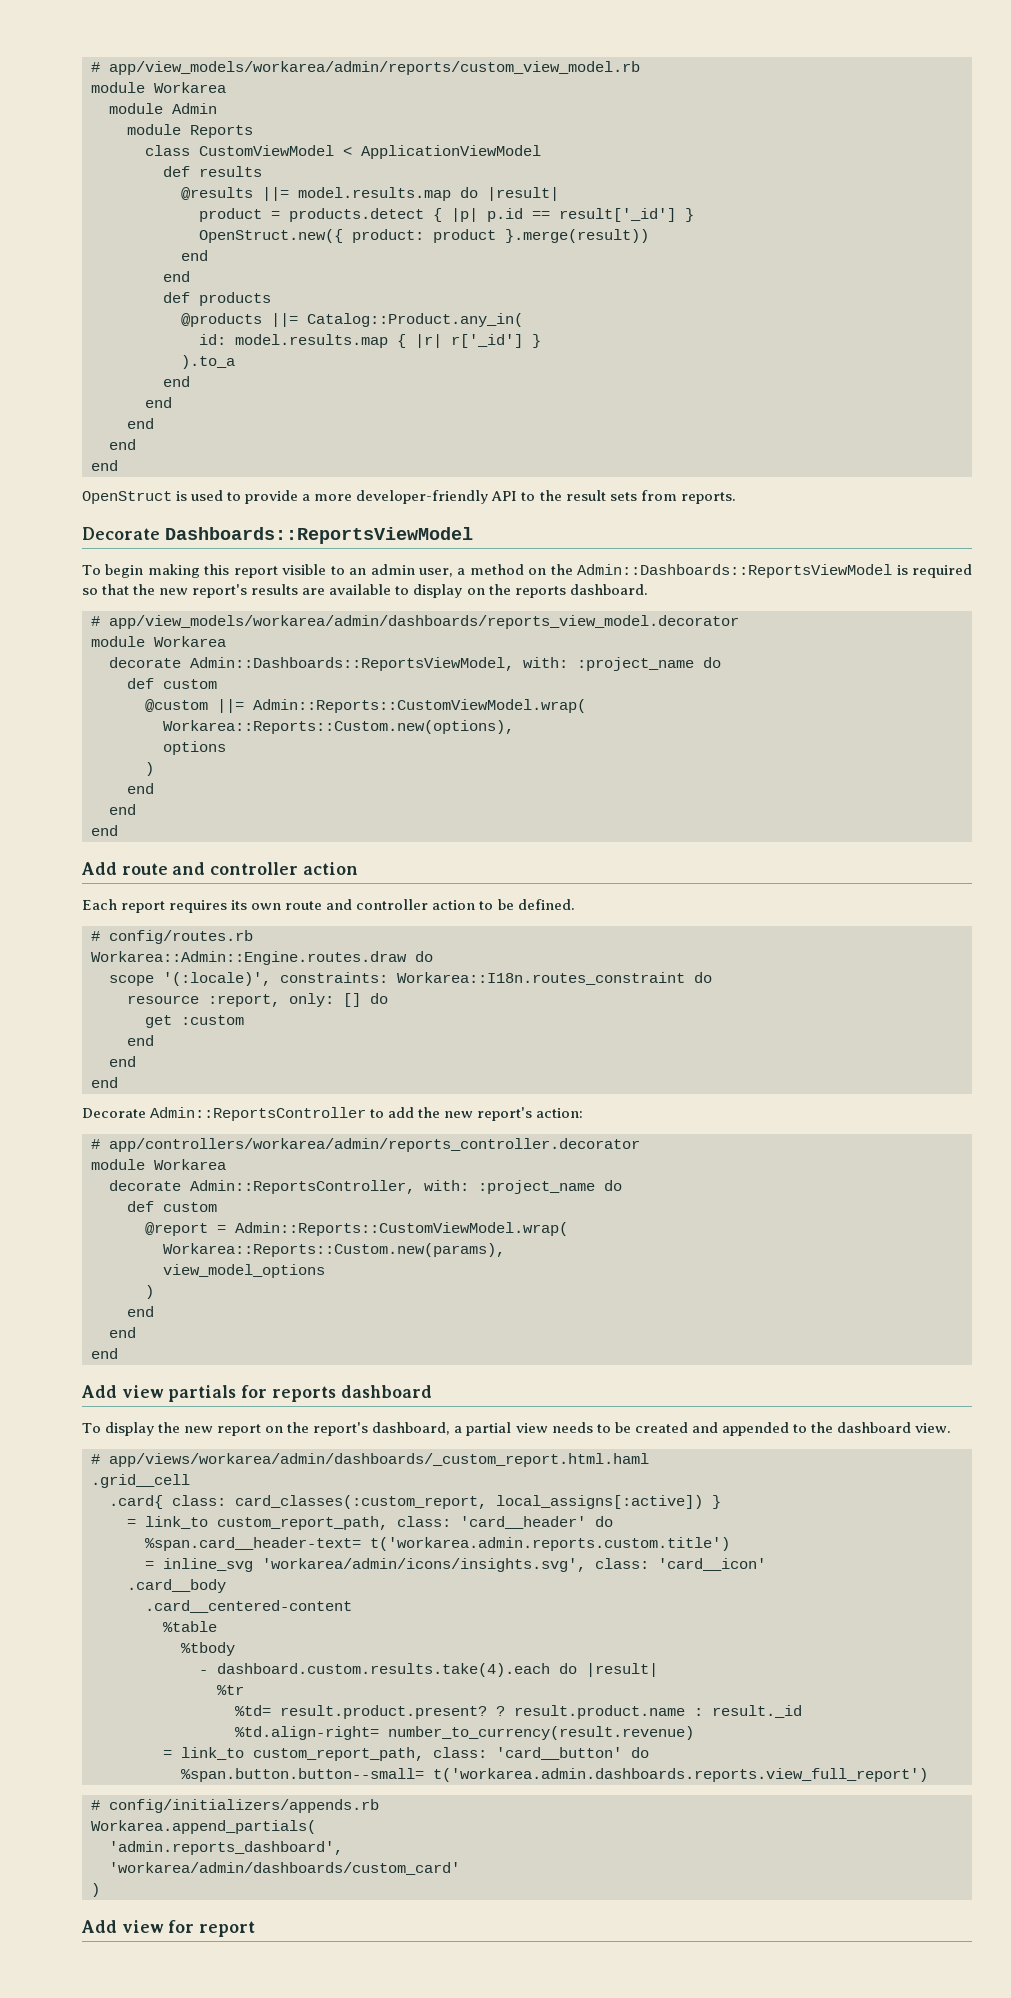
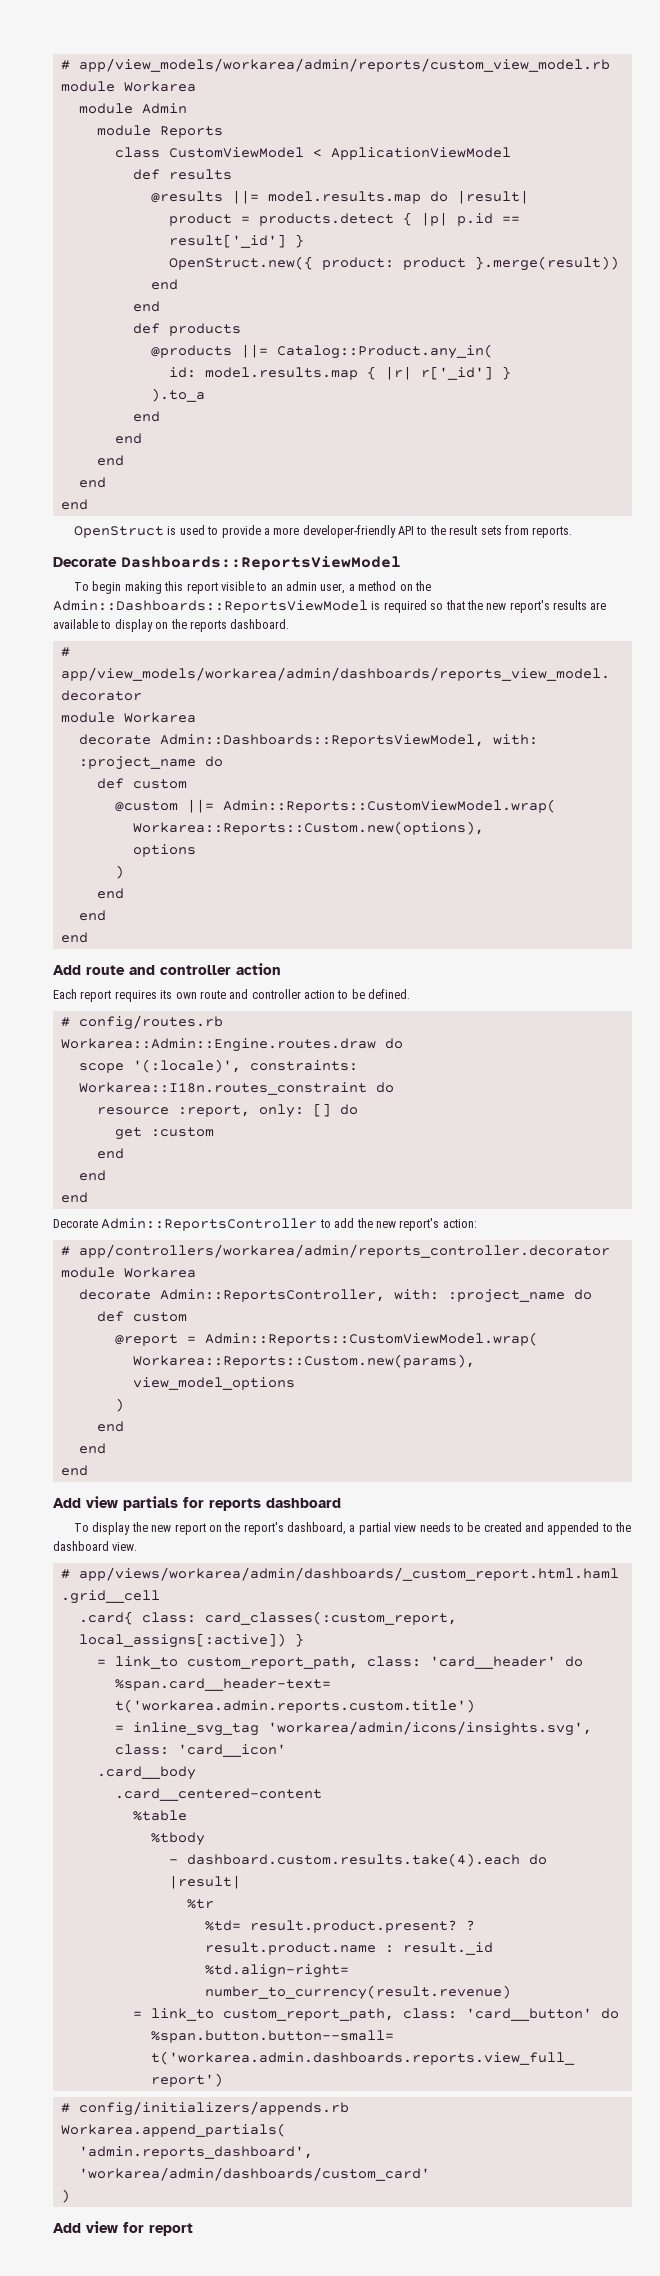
[163,1558,253,1572] inline_svg -> [132,1722,259,1736] inline_svg_tag

